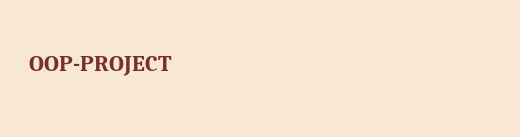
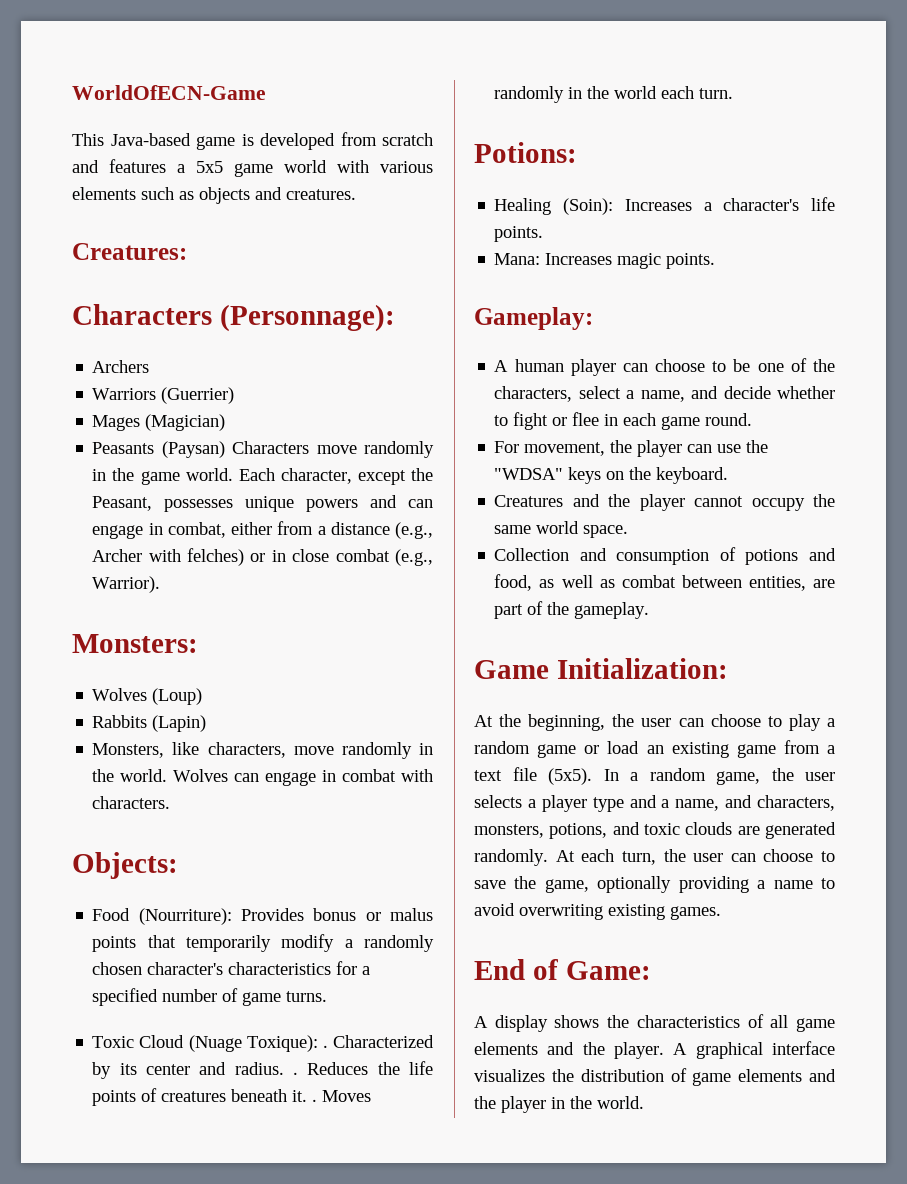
[29,56,172,76] OOP-PROJECT -> [72,85,266,100] [72,132,433,150] [72,159,433,177] [72,187,356,204] [72,243,187,260] [72,304,395,332] [92,360,150,373] [92,387,235,404] [92,414,226,431] [92,441,434,458] [92,468,433,485] [92,495,433,512] [92,521,433,539] [92,548,433,566] [92,576,161,593] [72,634,198,653] [92,688,203,705] [92,715,207,732] [92,742,433,759] [92,769,433,786] [92,796,171,809] [72,852,178,879] [92,908,433,925] [92,934,434,952] [92,961,371,975] [92,988,328,1006] [92,1035,434,1052] [92,1061,434,1079] [92,1088,372,1106] [494,86,734,103] [474,142,577,163] [494,197,835,215] [494,226,544,242] [494,253,716,269] [474,307,593,330] [494,358,835,376] [494,386,835,402] [494,412,753,430] [494,440,769,457] [494,467,729,484] [494,494,835,511] [494,521,629,538] [494,547,836,565] [494,574,835,591] [494,601,650,619] [474,658,728,679] [474,714,835,731] [474,740,835,758] [474,767,835,785] [474,795,835,812] [474,822,836,839] [474,849,835,866] [474,876,835,893] [474,903,721,920] [474,959,651,980] [474,1014,835,1032] [474,1041,835,1059] [474,1068,836,1086] [474,1096,644,1113] WorldOfECN-Game // This Java-based game is developed from scratch and features a 5x5 game world with various elements such as objects and creatures. // Creatures: // Characters (Personnage): // Archers // Warriors (Guerrier) // Mages (Magician) // Peasants (Paysan) Characters move randomly in the game world. Each character, except the Peasant, possesses unique powers and can engage in combat, either from a distance (e.g., Archer with felches) or in close combat (e.g., Warrior). // Monsters: // Wolves (Loup) // Rabbits (Lapin) // Monsters, like characters, move randomly in the world. Wolves can engage in combat with characters. // Objects: // Food (Nourriture): Provides bonus or malus points that temporarily modify a randomly chosen character's characteristics for a specified number of game turns. // Toxic Cloud (Nuage Toxique): . Characterized by its center and radius. . Reduces the life points of creatures beneath it. . Moves randomly in the world each turn. // Potions: // Healing (Soin): Increases a character's life points. // Mana: Increases magic points. // Gameplay: // A human player can choose to be one of the characters, select a name, and decide whether to fight or flee in each game round. // For movement, the player can use the "WDSA" keys on the keyboard. // Creatures and the player cannot occupy the same world space. // Collection and consumption of potions and food, as well as combat between entities, are part of the gameplay. // Game Initialization: // At the beginning, the user can choose to play a random game or load an existing game from a text file (5x5). In a random game, the user selects a player type and a name, and characters, monsters, potions, and toxic clouds are generated randomly. At each turn, the user can choose to save the game, optionally providing a name to avoid overwriting existing games. // End of Game: // A display shows the characteristics of all game elements and the player. A graphical interface visualizes the distribution of game elements and the player in the world.

